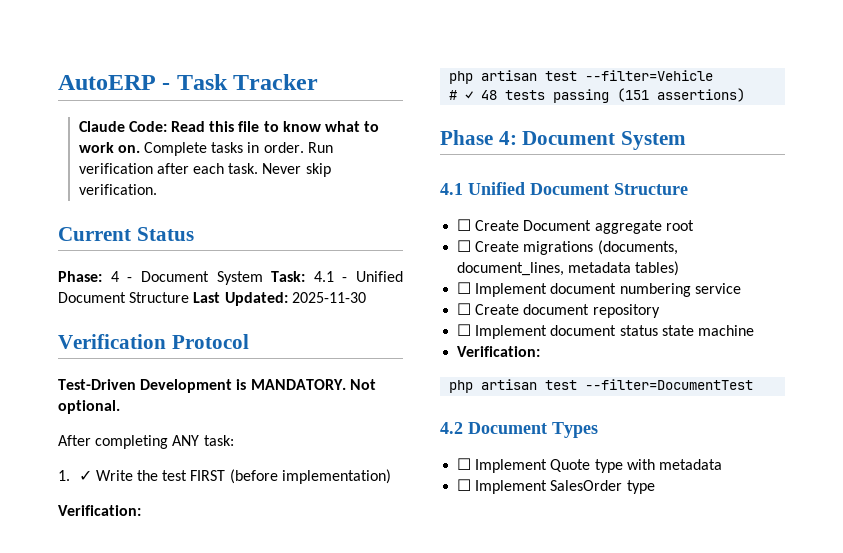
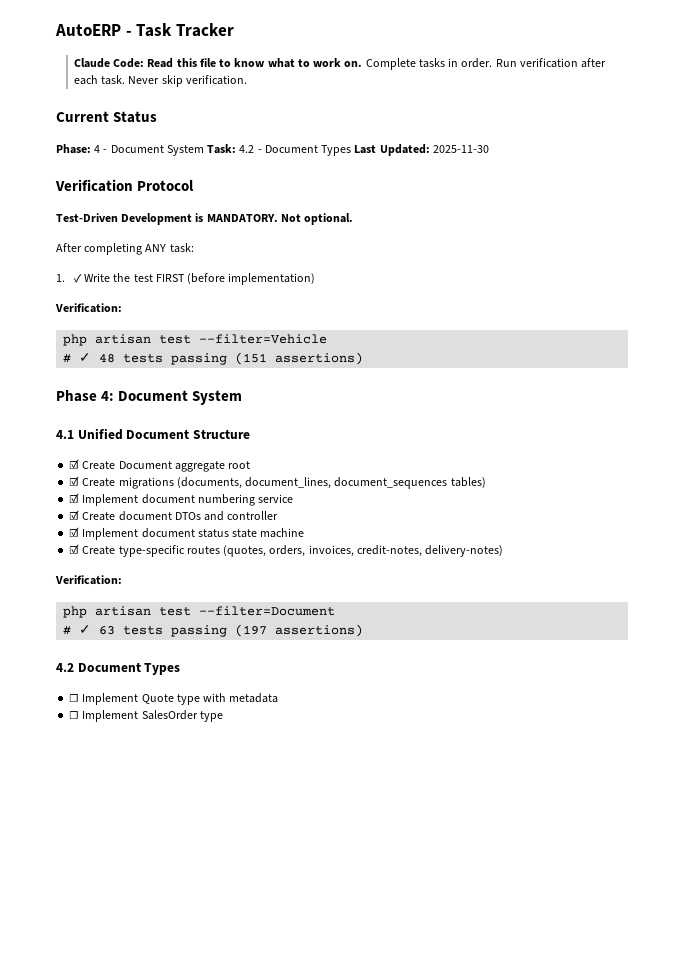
[313,271,403,282] [58,292,190,303] 4.1 - Unified Document Structure -> [239,145,352,156] 4.2 - Document Types
[457,219,472,231] ☐ -> [69,459,80,469] ☑
[457,240,472,252] ☐ -> [69,476,80,486] ☑
[568,262,632,273] metadata -> [334,477,448,489] document_sequences
[457,282,472,294] ☐ -> [69,493,80,503] ☑
[457,303,472,315] ☐ -> [69,510,80,520] ☑
[592,304,660,318] [457,324,472,336] repository // ☐ -> [174,511,279,521] [69,527,80,537] DTOs and controller // ☑
[457,346,541,357] [449,379,754,393] Verification: // php artisan test --filter=DocumentTest -> [69,544,504,557] [55,575,122,585] [63,606,336,618] [63,624,364,637] ☑ Create type-specific routes (quotes, orders, invoices, credit-notes, delivery-notes) // Verification: // php artisan test --filter=Document // # ✓ 63 tests passing (197 assertions)

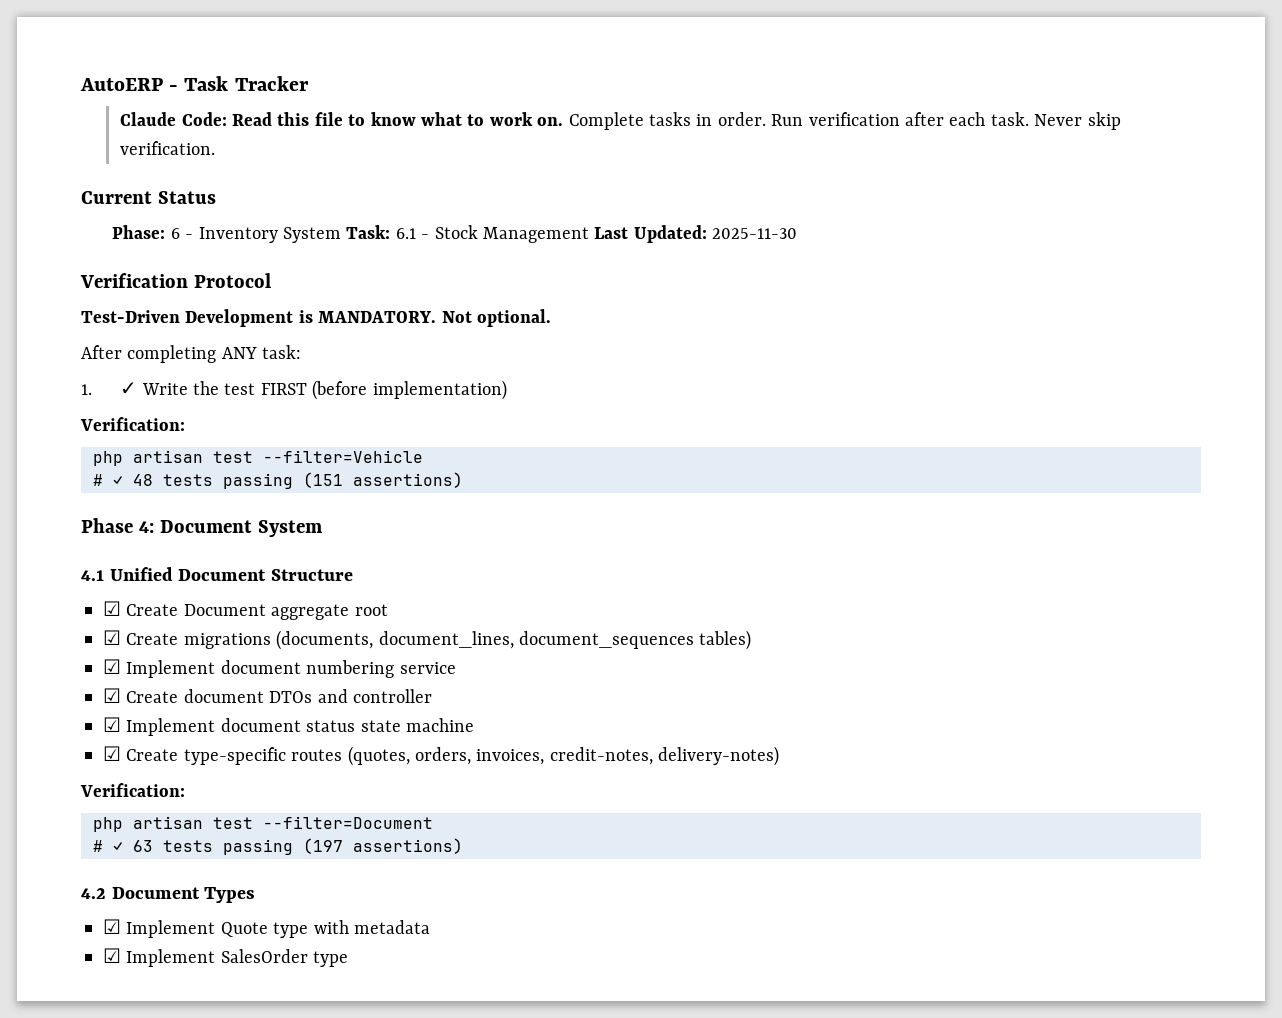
[94,144,352,156] 4 - Document System Task: 4.2 - Document Types -> [170,225,589,243] 6 - Inventory System Task: 6.1 - Stock Management
[69,694,80,702] ☐ -> [103,919,121,934] ☑
[69,711,80,719] ☐ -> [103,948,121,963] ☑

